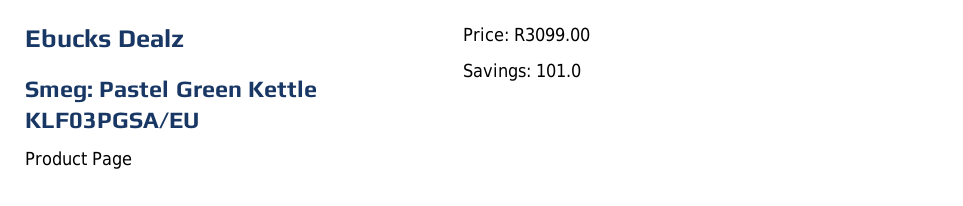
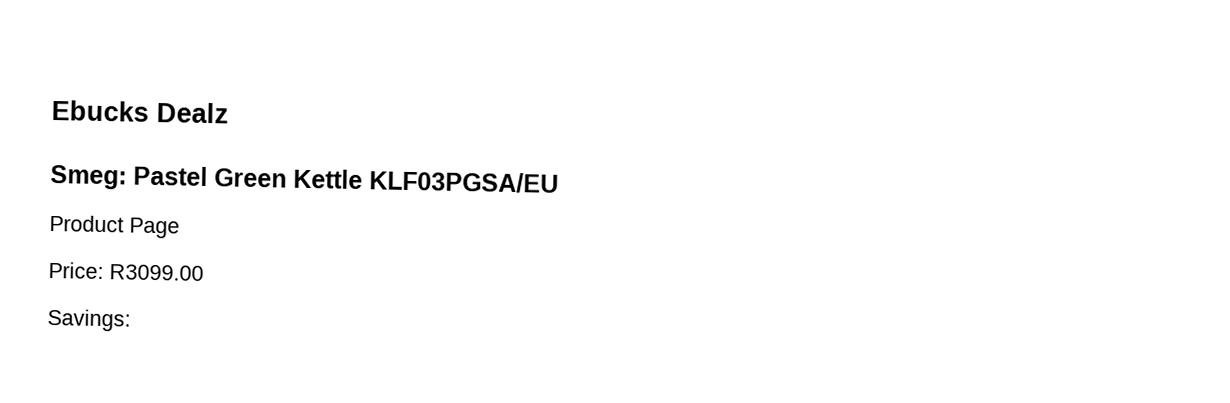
[536,63,581,78] 101.0 -> (131, 320) none

